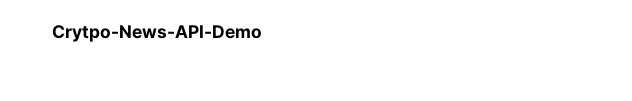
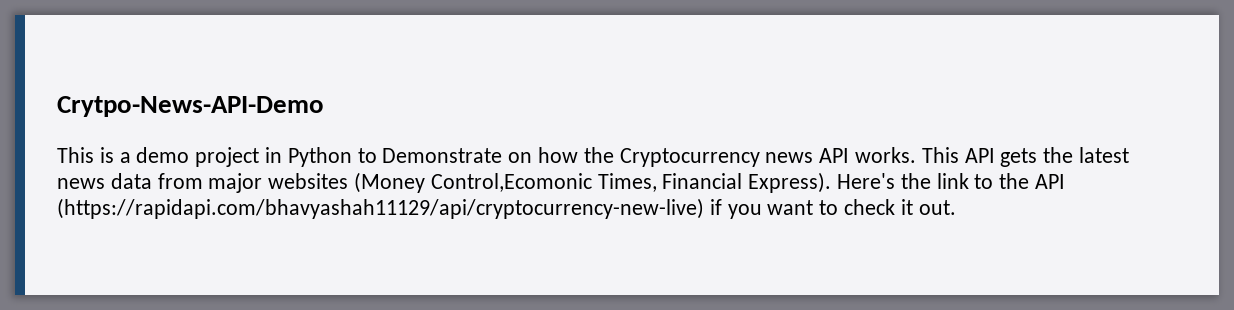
(262, 33) none -> [57,147,1130,167] [57,172,1066,193] [57,198,956,219] // This is a demo project in Python to Demonstrate on how the Cryptocurrency news API works. This API gets the latest news data from major websites (Money Control,Ecomonic Times, Financial Express). Here's the link to the API (https://rapidapi.com/bhavyashah11129/api/cryptocurrency-new-live) if you want to check it out.

